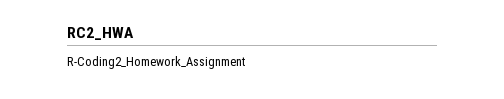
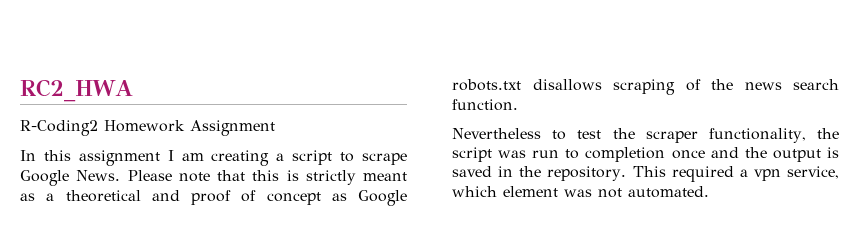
[67,56,245,69] R-Coding2_Homework_Assignment -> [20,120,275,136] [20,150,408,166] [20,170,407,186] [20,190,407,206] [452,79,839,95] [452,99,518,111] [452,128,839,143] [452,147,839,162] [452,166,839,182] [452,186,709,198] R-Coding2 Homework Assignment // In this assignment I am creating a script to scrape Google News. Please note that this is strictly meant as a theoretical and proof of concept as Google robots.txt disallows scraping of the news search function. // Nevertheless to test the scraper functionality, the script was run to completion once and the output is saved in the repository. This required a vpn service, which element was not automated.

